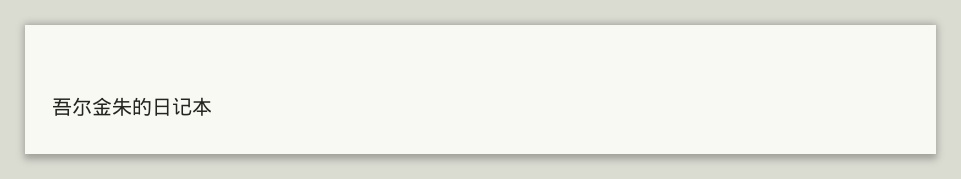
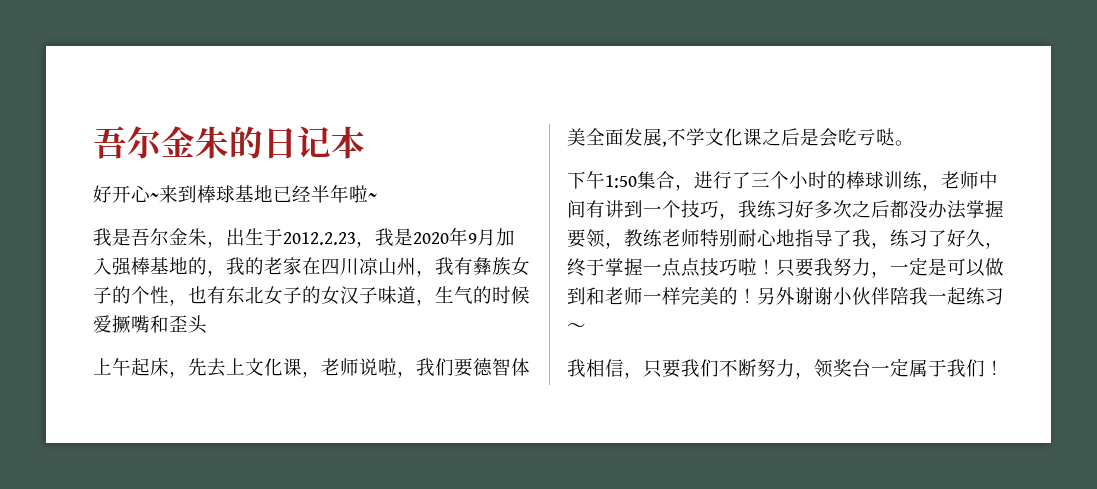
(212, 106) none -> [93,184,377,203] [93,227,515,248] [93,257,530,277] [93,286,530,306] [93,315,207,334] [93,357,530,378] [567,128,914,147] [567,171,998,191] [567,200,1004,220] [567,229,1004,249] [567,257,1004,278] [567,286,1004,305] [567,323,586,332] [567,358,1004,379] // 好开心~来到棒球基地已经半年啦~ // 我是吾尔金朱，出生于2012.2.23，我是2020年9月加入强棒基地的，我的老家在四川凉山州，我有彝族女子的个性，也有东北女子的女汉子味道，生气的时候爱撅嘴和歪头 // 上午起床，先去上文化课，老师说啦，我们要德智体美全面发展,不学文化课之后是会吃亏哒。 // 下午1:50集合，进行了三个小时的棒球训练，老师中间有讲到一个技巧，我练习好多次之后都没办法掌握要领，教练老师特别耐心地指导了我，练习了好久，终于掌握一点点技巧啦！只要我努力，一定是可以做到和老师一样完美的！另外谢谢小伙伴陪我一起练习～ // 我相信，只要我们不断努力，领奖台一定属于我们！

